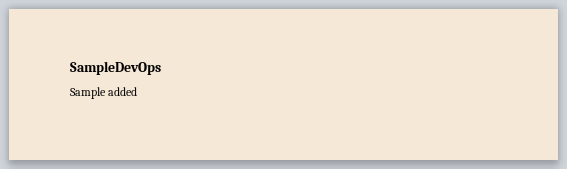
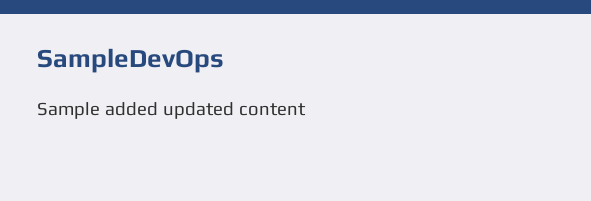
(138, 91) none -> [162,102,306,119] updated content

